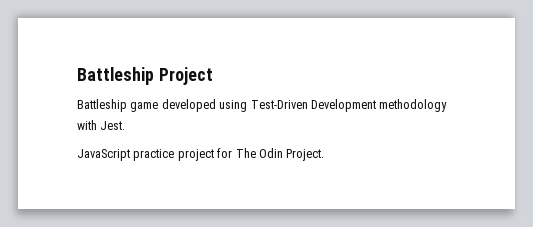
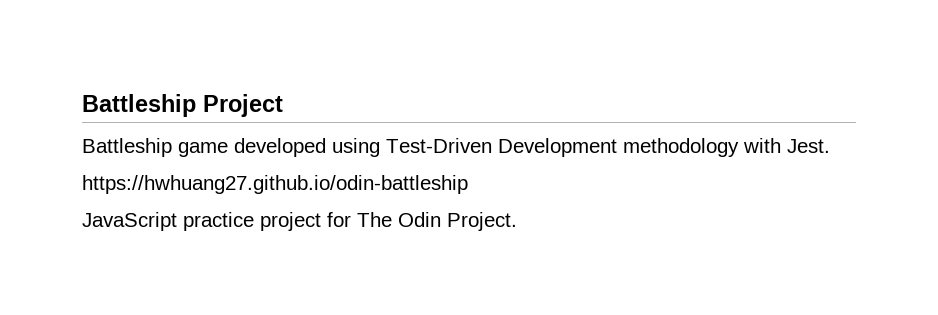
(126, 125) none -> [82,175,468,194] // https://hwhuang27.github.io/odin-battleship

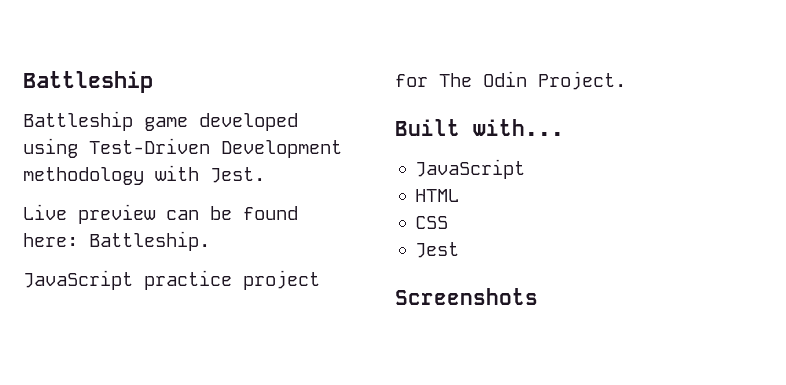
[82,94,283,117] Battleship Project -> [23,71,153,93] Battleship
[82,175,468,194] https://hwhuang27.github.io/odin-battleship -> [23,204,298,224] [23,231,210,251] Live preview can be found here: Battleship.
(517, 221) none -> [395,119,564,136] [415,159,526,179] [415,189,460,202] [415,216,449,229] [415,242,460,258] [395,288,538,305] // Built with... // JavaScript // HTML // CSS // Jest // Screenshots

